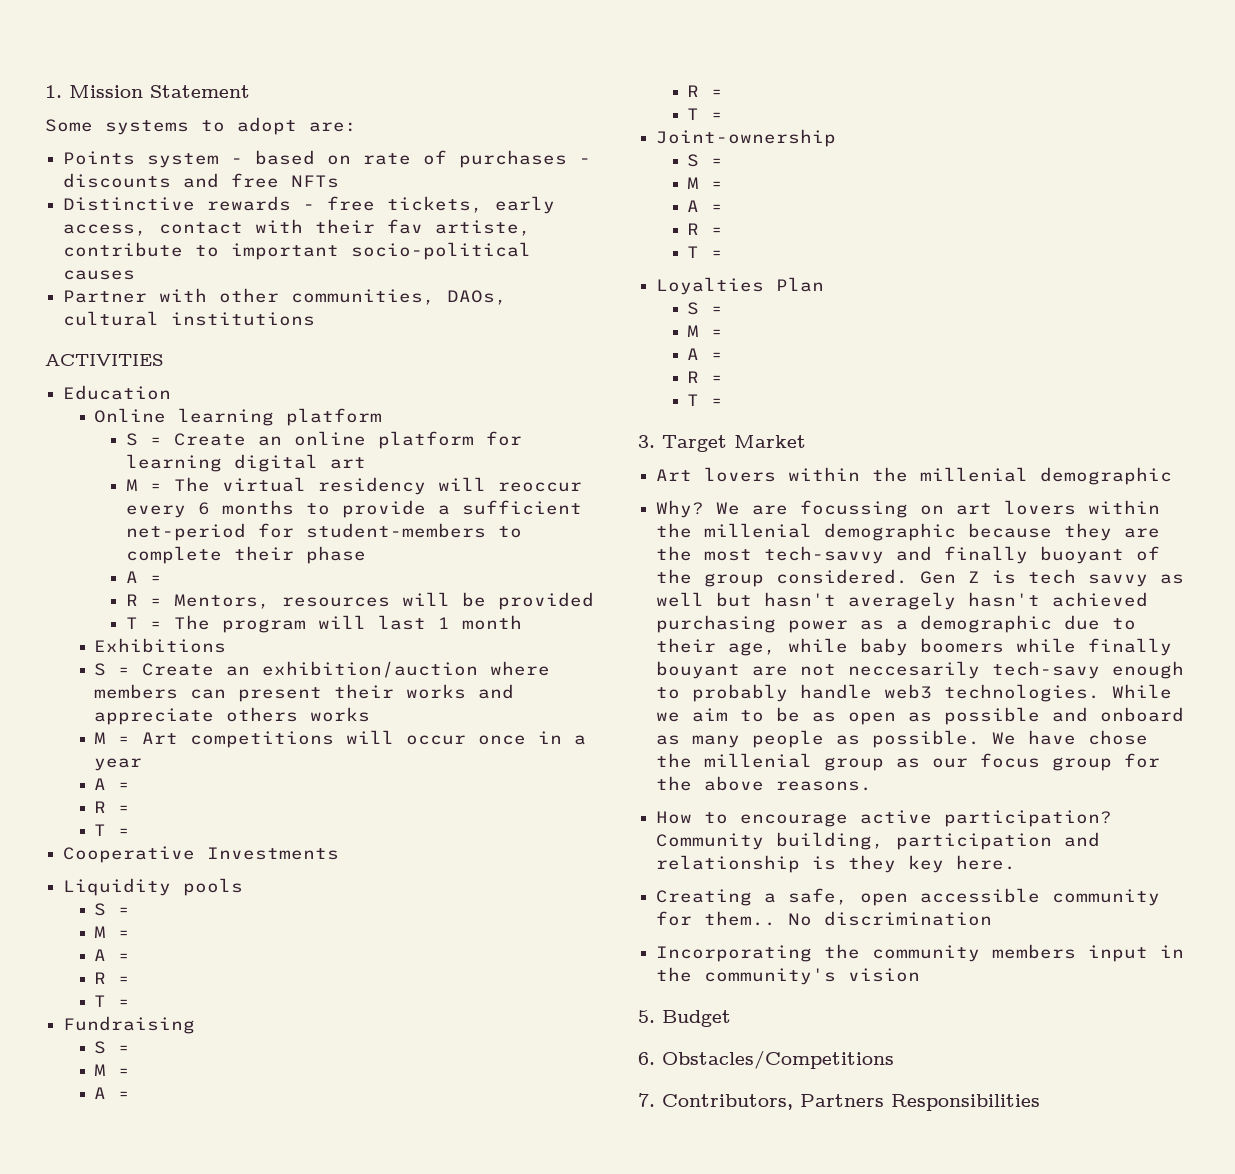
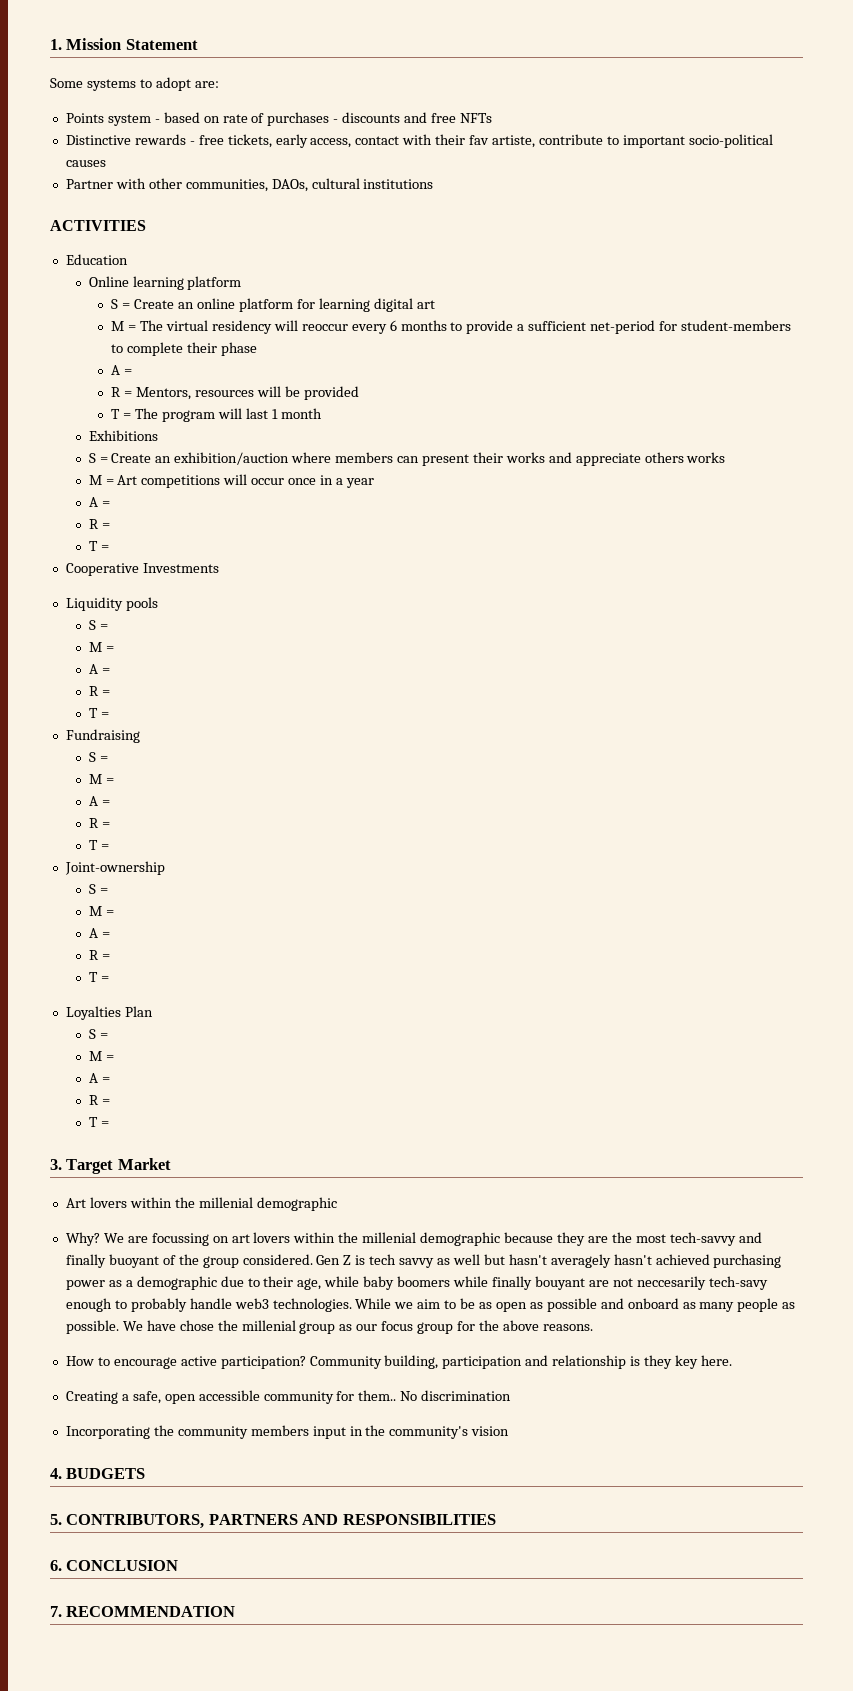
(921, 975) none -> [50,1468,146,1479] // 4. BUDGETS
[662,1010,731,1027] Budget -> [66,1514,496,1529] CONTRIBUTORS, PARTNERS AND RESPONSIBILITIES
[662,1050,894,1069] Obstacles/Competitions -> [66,1560,179,1571] CONCLUSION
[662,1094,1040,1111] Contributors, Partners Responsibilities -> [66,1606,236,1617] RECOMMENDATION

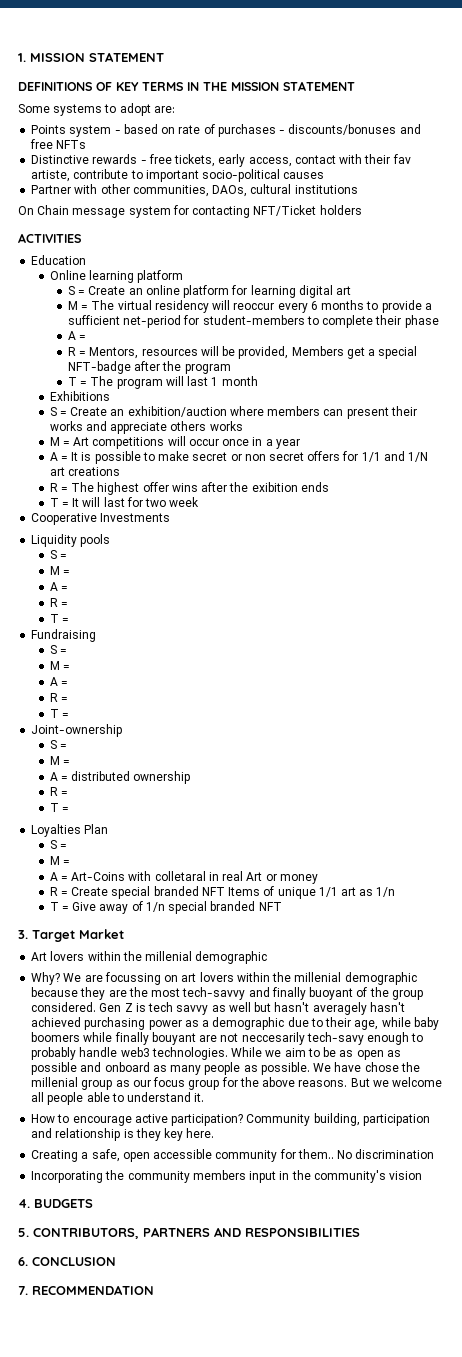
[66,38,198,50] Mission Statement -> [30,52,164,62] [18,81,355,91] MISSION STATEMENT // DEFINITIONS OF KEY TERMS IN THE MISSION STATEMENT
[342,112,401,123] discounts -> [288,124,397,135] discounts/bonuses
(434, 184) none -> [18,205,362,218] // On Chain message system for contacting NFT/Ticket holders
[303,386,359,400] provided -> [238,346,418,359] [67,361,231,374] provided, Members get a special NFT-badge after the program
[88,519,110,529] [88,541,109,551] // R = // T = -> [71,451,429,464] [49,467,120,476] [49,482,329,495] [49,497,200,507] It is possible to make secret or non secret offers for 1/1 and 1/N art creations // R = The highest offer wins after the exibition ends // T = It will last for two week
(110, 935) none -> [71,771,191,784] distributed ownership
[88,1095,110,1105] [88,1117,109,1127] // R = // T = -> [71,871,318,884] [49,886,396,899] [49,901,282,914] Art-Coins with colletaral in real Art or money // R = Create special branded NFT Items of unique 1/1 art as 1/n // T = Give away of 1/n special branded NFT
(593, 1327) none -> [350,1077,443,1087] [31,1092,205,1105] But we welcome all people able to understand it.

